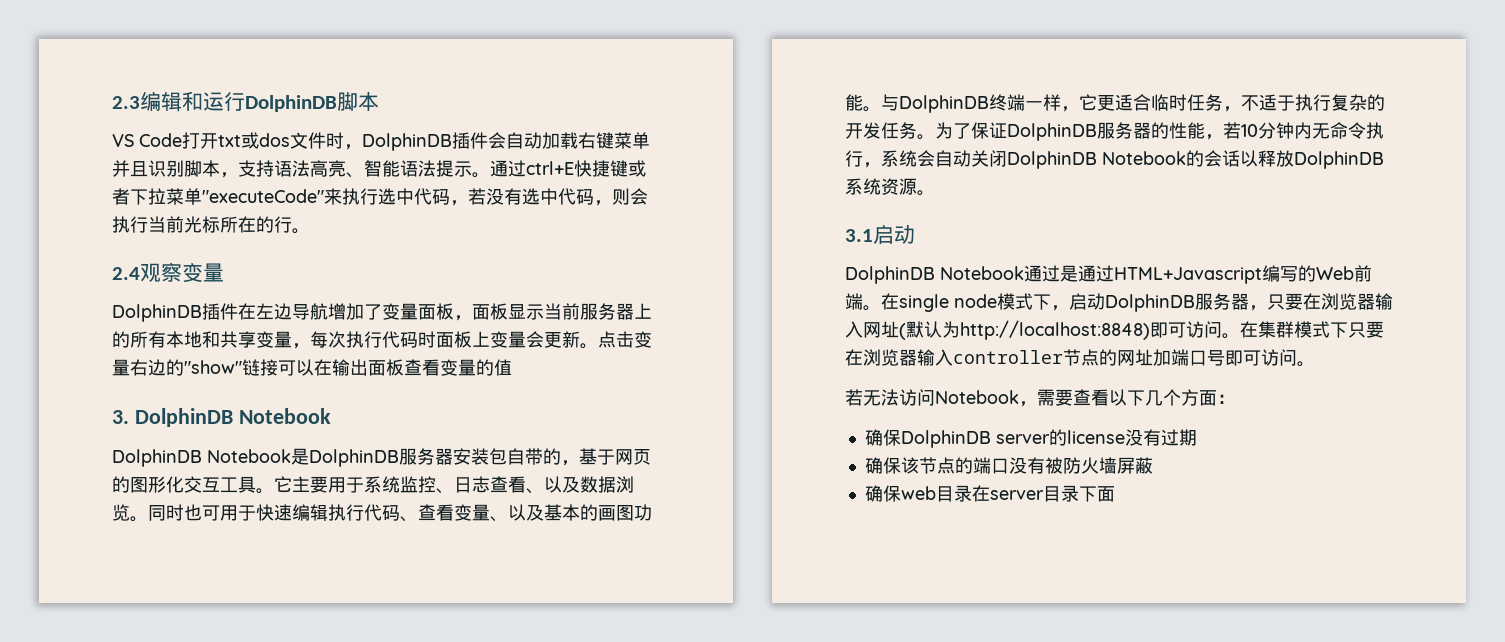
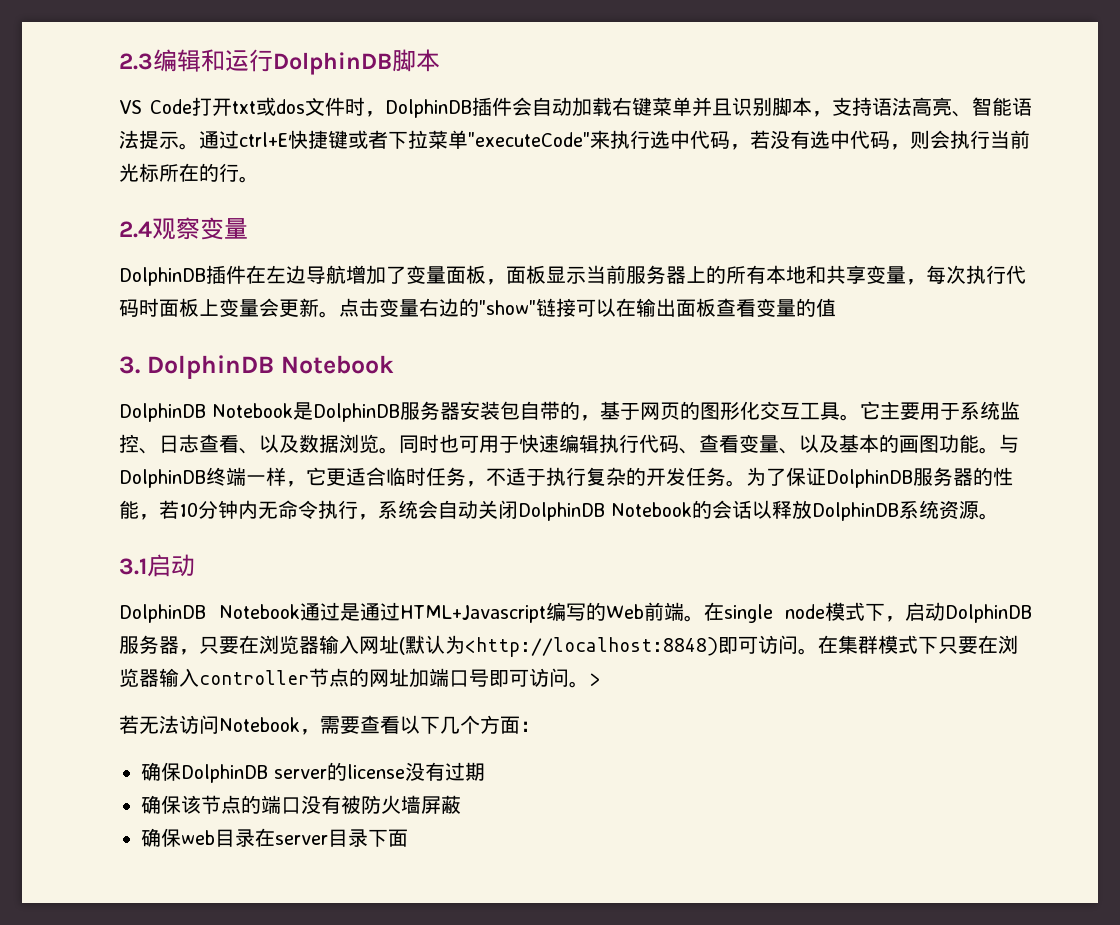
[960,320,1150,340] http://localhost:8848) -> [465,637,718,657] <http://localhost:8848)
(1315, 364) none -> [589,673,600,686] >

